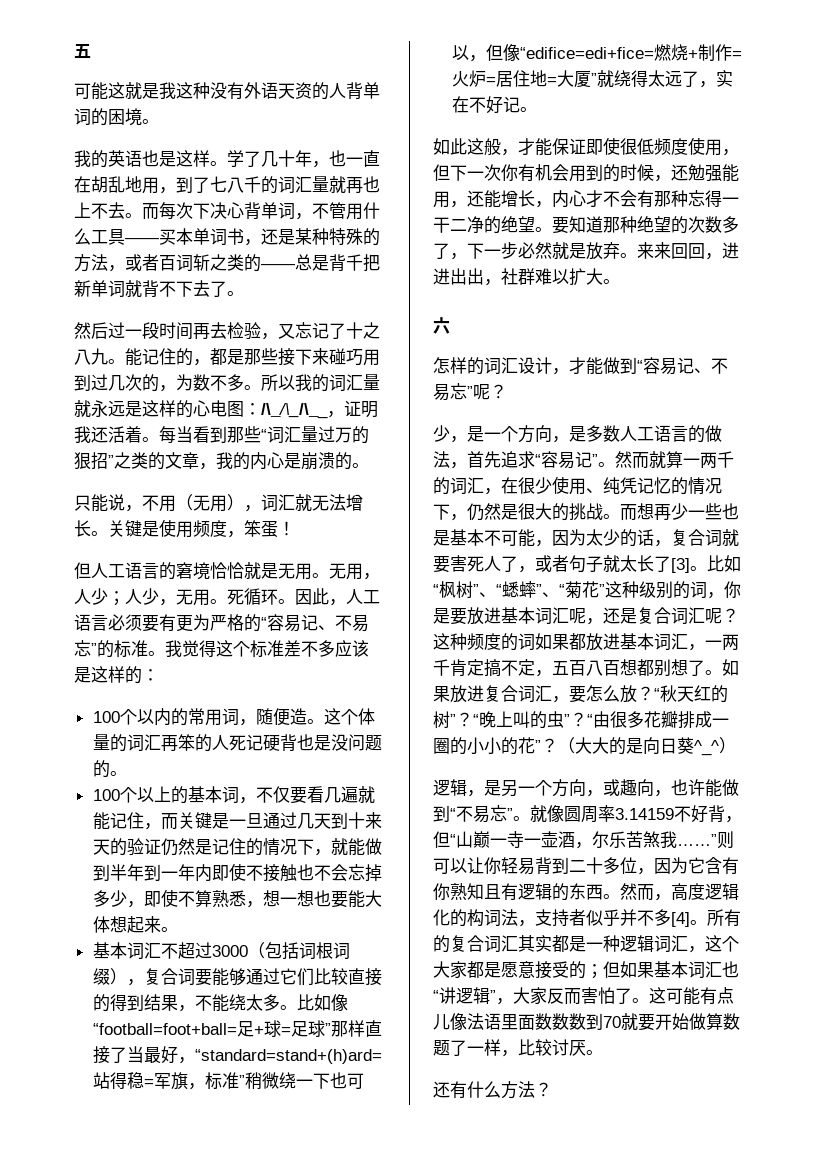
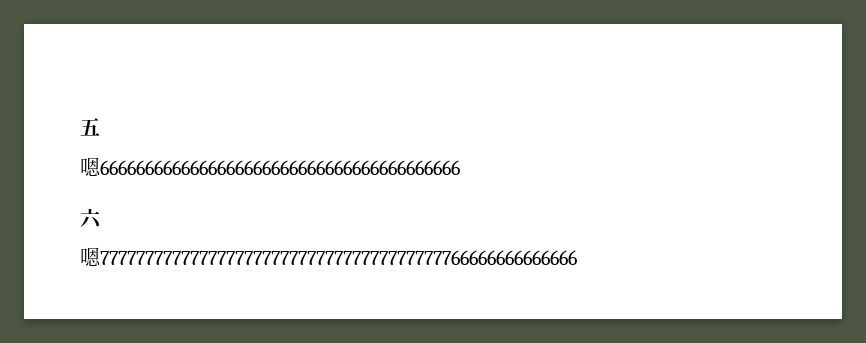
[74,82,380,100] [74,108,159,126] [74,150,380,168] [74,176,380,194] [74,202,380,220] [74,228,380,246] [74,254,380,272] [74,280,244,297] [74,322,380,340] [74,348,380,366] [74,374,380,392] [74,400,378,419] [74,426,369,444] [74,452,369,470] [74,494,363,512] [74,519,295,538] [74,562,380,580] [74,588,380,606] [74,614,369,632] [74,640,369,658] [74,666,159,684] [92,708,375,726] [92,734,382,752] [92,760,127,778] [92,786,375,804] [92,812,382,830] [92,838,382,856] [92,863,382,882] [92,889,382,908] [92,916,178,933] [92,942,350,959] [92,968,382,986] [92,994,348,1012] [92,1020,382,1037] [92,1046,382,1064] [92,1072,364,1090] [451,44,742,62] [451,70,733,88] [451,96,537,114] [433,137,739,156] [433,164,739,182] [433,190,739,208] [433,216,739,234] [433,242,739,260] [433,268,620,286] [433,317,450,334] [433,357,728,375] [433,383,507,401] [433,425,722,443] [433,451,734,469] [433,476,722,495] [433,503,739,521] [433,529,739,547] [433,555,741,573] [433,581,741,599] [433,607,739,625] [433,633,739,651] [433,659,739,677] [433,685,728,703] [433,711,729,729] [433,737,736,756] [433,779,739,797] [433,805,742,823] [433,831,734,849] [433,857,739,875] [433,883,739,901] [433,909,741,927] [433,935,739,953] [433,961,739,979] [433,987,734,1005] [433,1013,740,1031] [433,1039,603,1057] [433,1081,552,1099] 可能这就是我这种没有外语天资的人背单词的困境。 // 我的英语也是这样。学了几十年，也一直在胡乱地用，到了七八千的词汇量就再也上不去。而每次下决心背单词，不管用什么工具——买本单词书，还是某种特殊的方法，或者百词斩之类的——总是背千把新单词就背不下去了。 // 然后过一段时间再去检验，又忘记了十之八九。能记住的，都是那些接下来碰巧用到过几次的，为数不多。所以我的词汇量就永远是这样的心电图：/\_/\_/\__，证明我还活着。每当看到那些“词汇量过万的狠招”之类的文章，我的内心是崩溃的。 // 只能说，不用（无用），词汇就无法增长。关键是使用频度，笨蛋！ // 但人工语言的窘境恰恰就是无用。无用，人少；人少，无用。死循环。因此，人工语言必须要有更为严格的“容易记、不易忘”的标准。我觉得这个标准差不多应该是这样的： // 100个以内的常用词，随便造。这个体量的词汇再笨的人死记硬背也是没问题的。 // 100个以上的基本词，不仅要看几遍就能记住，而关键是一旦通过几天到十来天的验证仍然是记住的情况下，就能做到半年到一年内即使不接触也不会忘掉多少，即使不算熟悉，想一想也要能大体想起来。 // 基本词汇不超过3000（包括词根词缀），复合词要能够通过它们比较直接的得到结果，不能绕太多。比如像“football=foot+ball=足+球=足球”那样直接了当最好，“standard=stand+(h)ard=站得稳=军旗，标准”稍微绕一下也可以，但像“edifice=edi+fice=燃烧+制作=火炉=居住地=大厦”就绕得太远了，实在不好记。 // 如此这般，才能保证即使很低频度使用，但下一次你有机会用到的时候，还勉强能用，还能增长，内心才不会有那种忘得一干二净的绝望。要知道那种绝望的次数多了，下一步必然就是放弃。来来回回，进进出出，社群难以扩大。 // 六 // 怎样的词汇设计，才能做到“容易记、不易忘”呢？ // 少，是一个方向，是多数人工语言的做法，首先追求“容易记”。然而就算一两千的词汇，在很少使用、纯凭记忆的情况下，仍然是很大的挑战。而想再少一些也是基本不可能，因为太少的话，复合词就要害死人了，或者句子就太长了[3]。比如“枫树”、“蟋蟀”、“菊花”这种级别的词，你是要放进基本词汇呢，还是复合词汇呢？这种频度的词如果都放进基本词汇，一两千肯定搞不定，五百八百想都别想了。如果放进复合词汇，要怎么放？“秋天红的树”？“晚上叫的虫”？“由很多花瓣排成一圈的小小的花”？（大大的是向日葵^_^） // 逻辑，是另一个方向，或趣向，也许能做到“不易忘”。就像圆周率3.14159不好背，但“山巅一寺一壶酒，尔乐苦煞我……”则可以让你轻易背到二十多位，因为它含有你熟知且有逻辑的东西。然而，高度逻辑化的构词法，支持者似乎并不多[4]。所有的复合词汇其实都是一种逻辑词汇，这个大家都是愿意接受的；但如果基本词汇也“讲逻辑”，大家反而害怕了。这可能有点儿像法语里面数数数到70就要开始做算数题了一样，比较讨厌。 // 还有什么方法？ -> [80,157,460,177] [80,208,102,229] [80,247,577,267] 嗯6666666666666666666666666666666666666666 // 六 // 嗯77777777777777777777777777777777777777766666666666666

